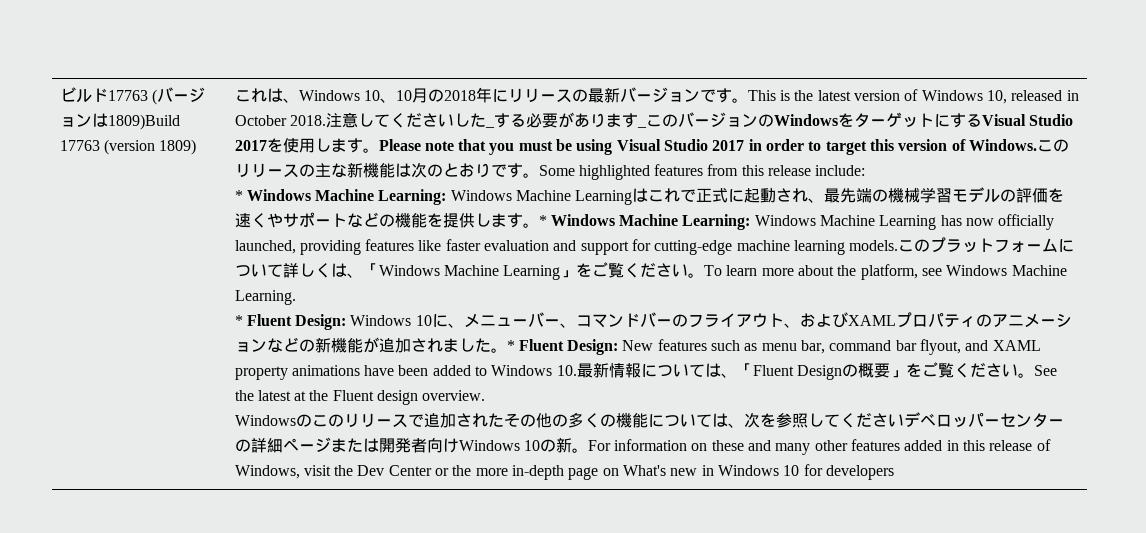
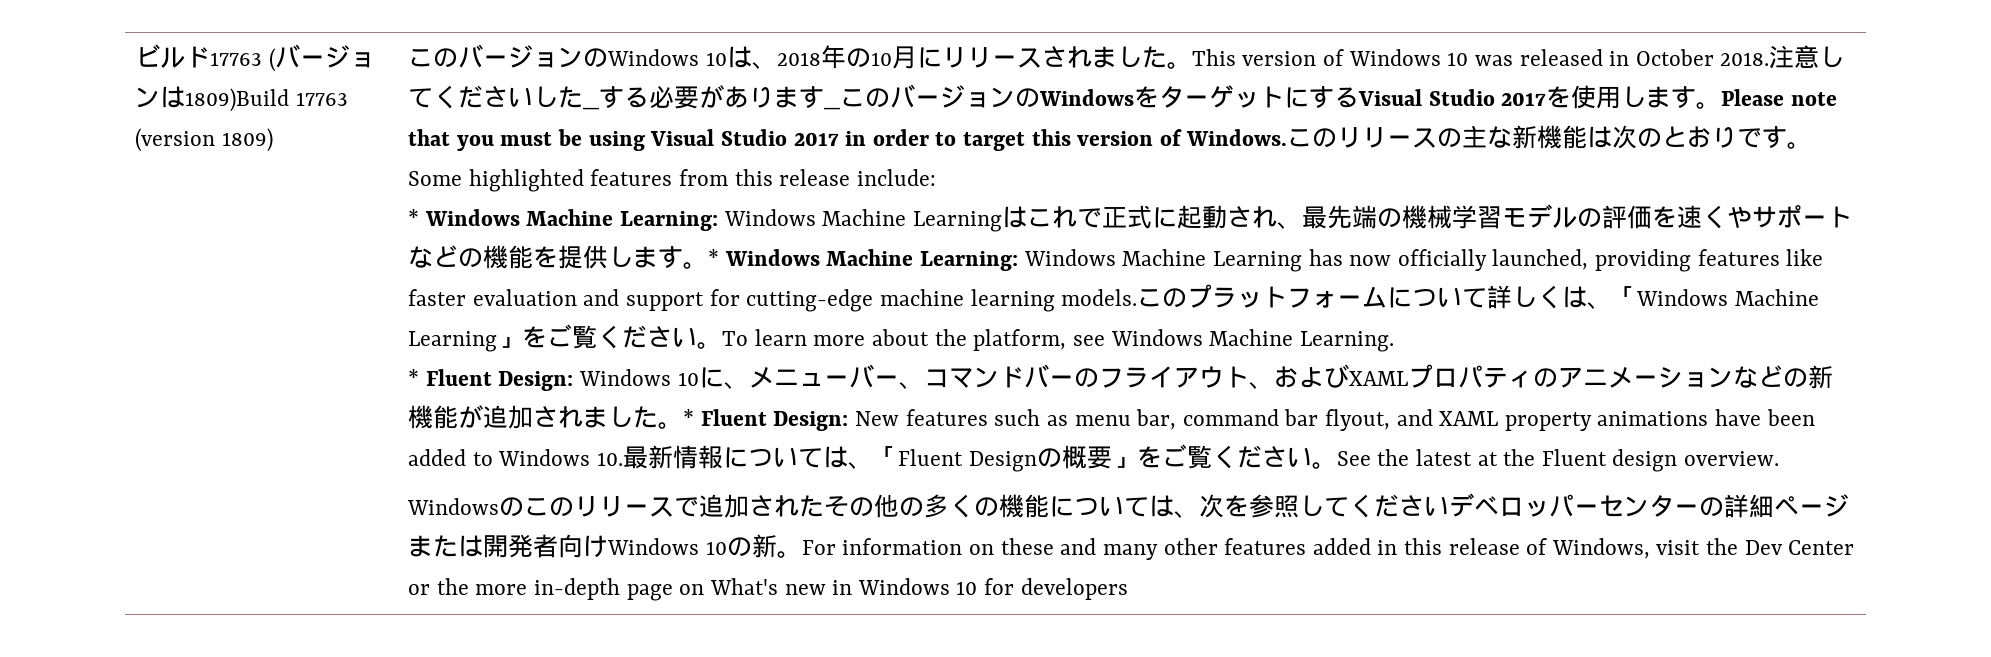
[250,87,851,103] れは、Windows 10、10月の2018年にリリースの最新バージョンです。This is the latest -> [433,44,1236,69] のバージョンのWindows 10は、2018年の10月にリリースされました。This
[987,90,1008,104] 10, -> [1447,52,1513,66] 10 was

